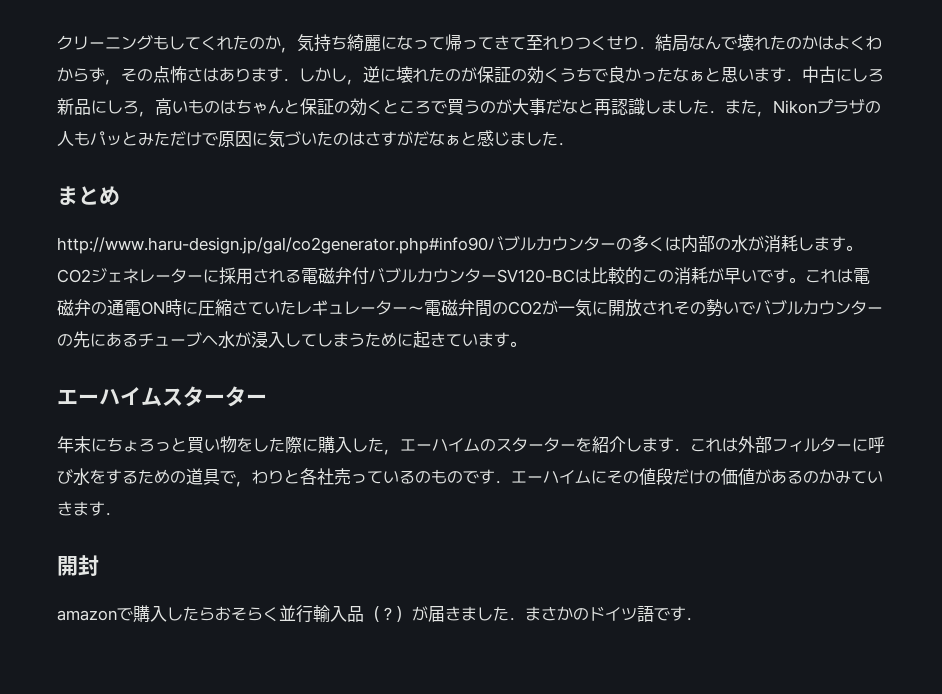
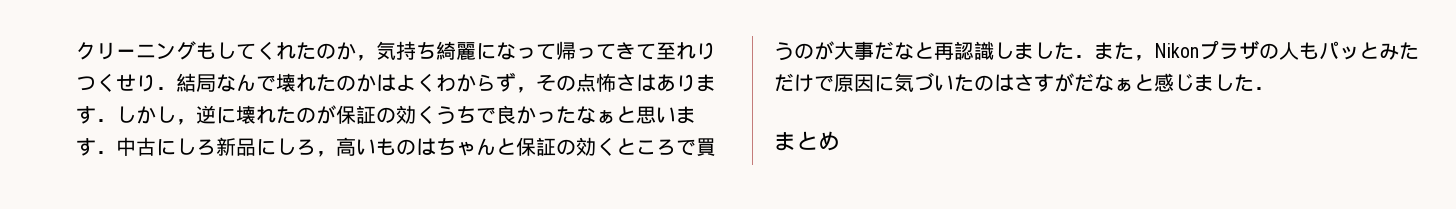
[57,235,862,254] [57,267,870,285] [57,299,883,317] [57,331,526,348] [57,386,267,407] [57,436,885,455] [57,468,883,487] [57,501,121,516] [57,555,99,576] [57,605,702,623] // http://www.haru-design.jp/gal/co2generator.php#info90バブルカウンターの多くは内部の水が消耗します。CO2ジェネレーターに採用される電磁弁付バブルカウンターSV120-BCは比較的この消耗が早いです。これは電磁弁の通電ON時に圧縮さていたレギュレーター～電磁弁間のCO2が一気に開放されその勢いでバブルカウンターの先にあるチューブへ水が浸入してしまうために起きています。 // エーハイムスターター // 年末にちょろっと買い物をした際に購入した，エーハイムのスターターを紹介します．これは外部フィルターに呼び水をするための道具で，わりと各社売っているのものです．エーハイムにその値段だけの価値があるのかみていきます． // 開封 // amazonで購入したらおそらく並行輸入品（？）が届きました．まさかのドイツ語です． -> (840, 141) none

